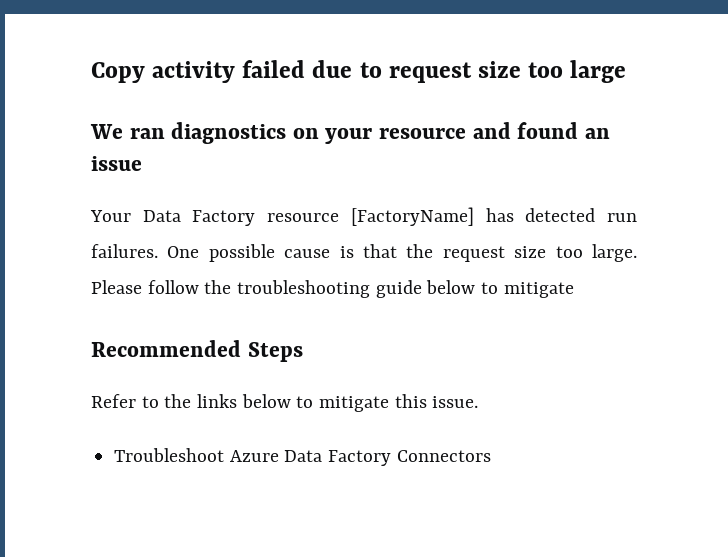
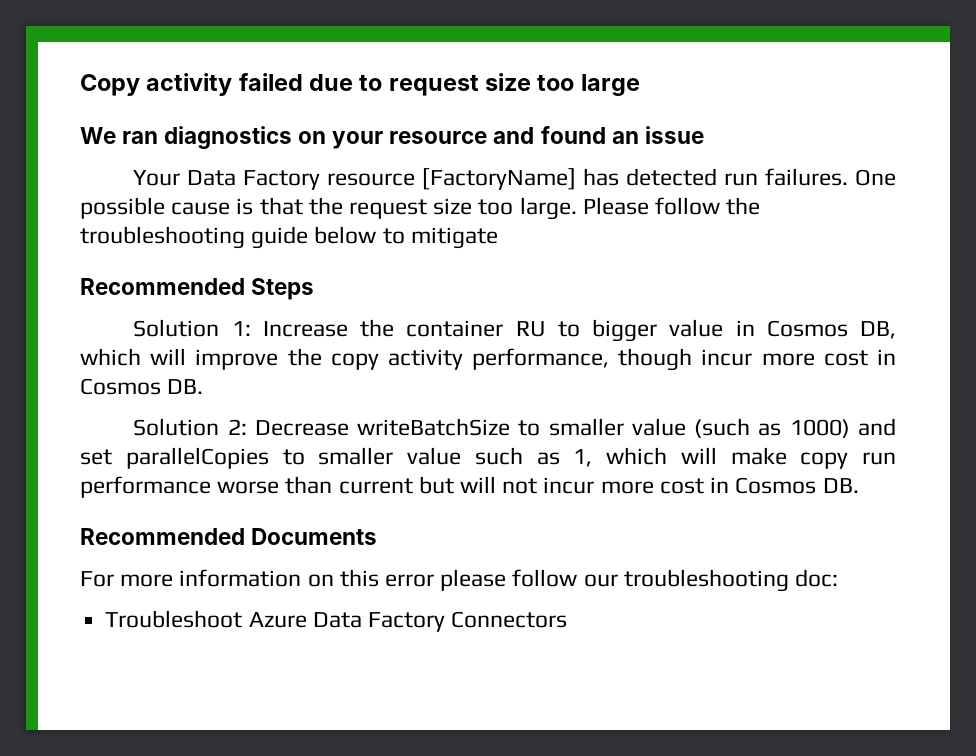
[91,394,479,412] Refer to the links below to mitigate this issue. -> [133,319,896,342] [80,348,896,371] [80,378,204,395] [133,418,896,438] [80,447,896,469] [80,476,859,498] [80,528,378,545] [80,569,839,592] Solution 1: Increase the container RU to bigger value in Cosmos DB, which will improve the copy activity performance, though incur more cost in Cosmos DB. // Solution 2: Decrease writeBatchSize to smaller value (such as 1000) and set parallelCopies to smaller value such as 1, which will make copy run performance worse than current but will not incur more cost in Cosmos DB. // Recommended Documents // For more information on this error please follow our troubleshooting doc:

